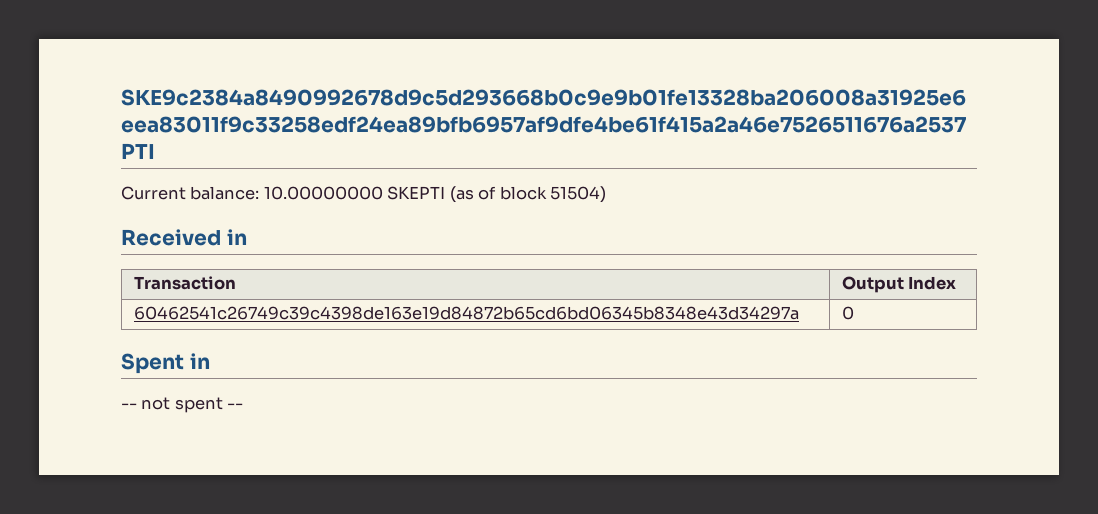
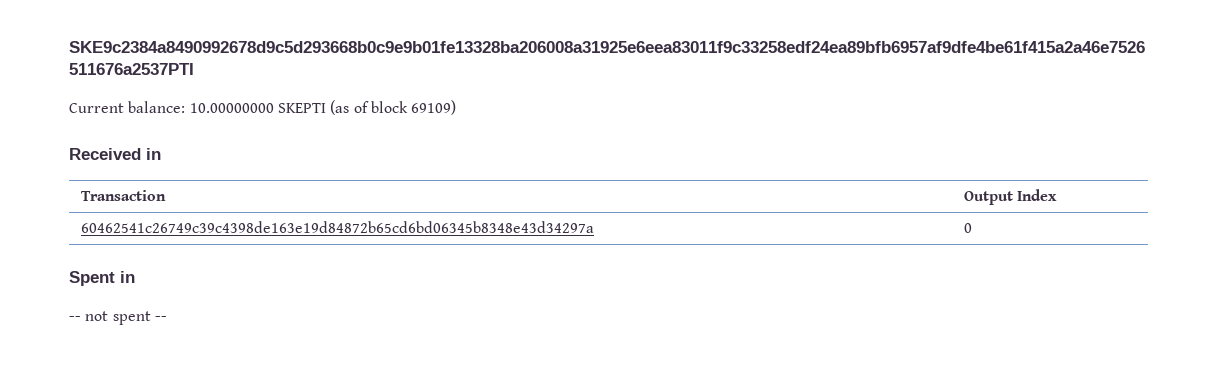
[550,186,607,203] 51504) -> [411,100,457,115] 69109)

